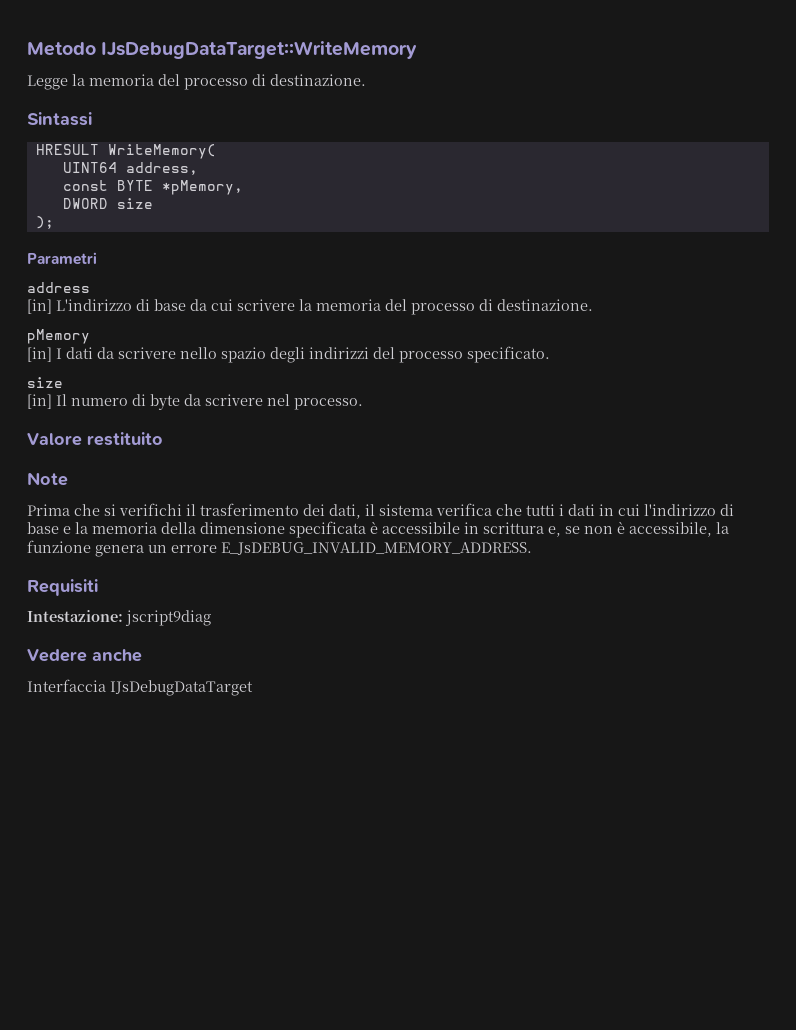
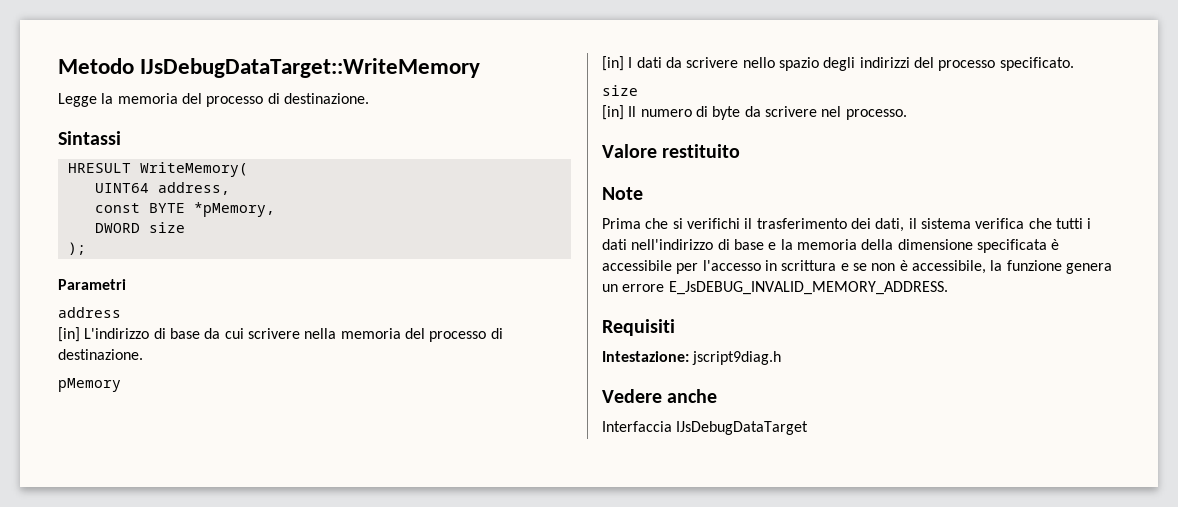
[299,299,312,311] la -> [304,328,337,339] nella
[599,504,716,516] in cui l'indirizzo -> [631,239,714,250] nell'indirizzo
(460, 528) none -> [676,260,761,274] per l'accesso
[548,526,561,537] e, -> [840,263,849,271] e
[125,610,211,626] jscript9diag -> [692,351,782,365] jscript9diag.h

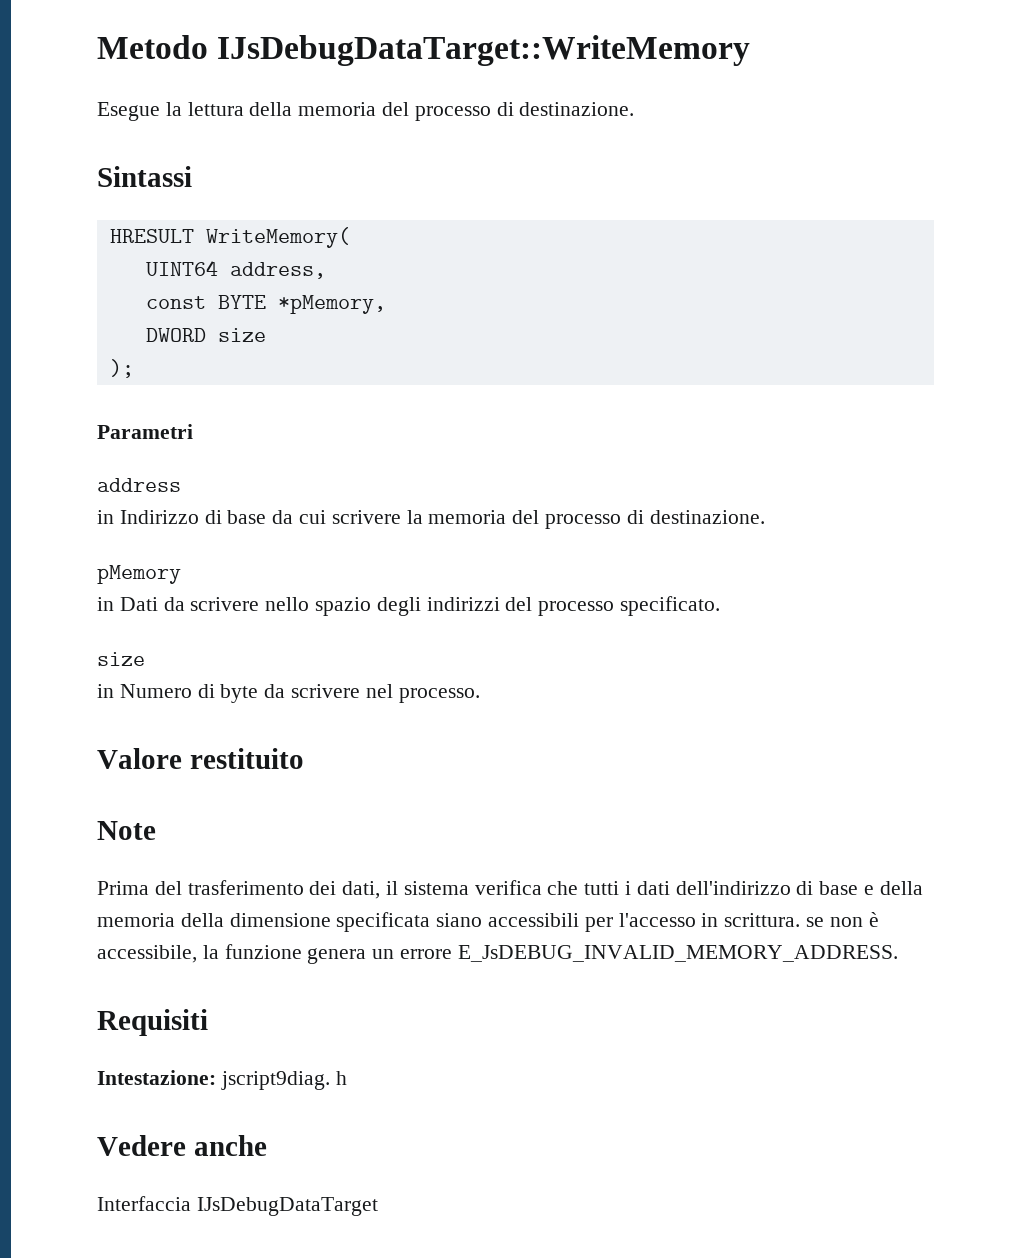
[58,93,114,107] Legge la -> [97,102,293,121] Esegue la lettura della
[58,327,150,342] [in] L'indirizzo -> [97,510,199,524] in Indirizzo
[304,328,337,339] nella -> [406,510,423,524] la
[602,56,662,71] [in] I dati -> [97,597,158,611] in Dati
[602,105,692,120] [in] Il numero -> [97,684,192,698] in Numero
[645,218,753,229] che si verifichi il -> [154,881,182,895] del
[631,239,714,250] nell'indirizzo -> [675,881,791,895] dell'indirizzo
[780,239,793,250] la -> [879,881,923,895] della
[1051,239,1060,250] [602,260,672,271] è accessibile -> [436,913,580,927] siano accessibili
[781,260,849,271] scrittura e -> [724,913,801,927] scrittura.
[692,351,782,365] jscript9diag.h -> [220,1071,347,1090] jscript9diag. h

